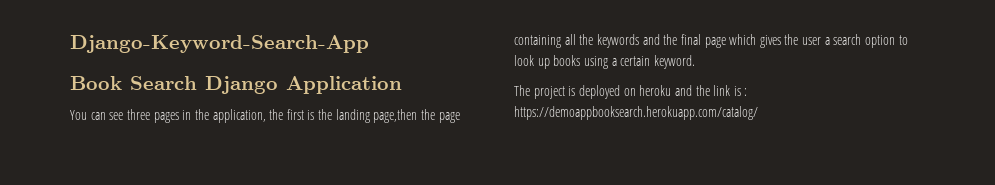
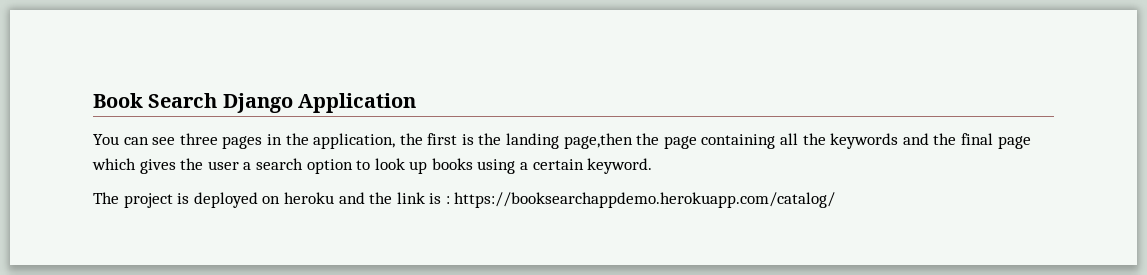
[70,35,369,53] Django-Keyword-Search-App // -> (93, 100) none
[514,106,758,120] https://demoappbooksearch.herokuapp.com/catalog/ -> [454,192,836,208] https://booksearchappdemo.herokuapp.com/catalog/

